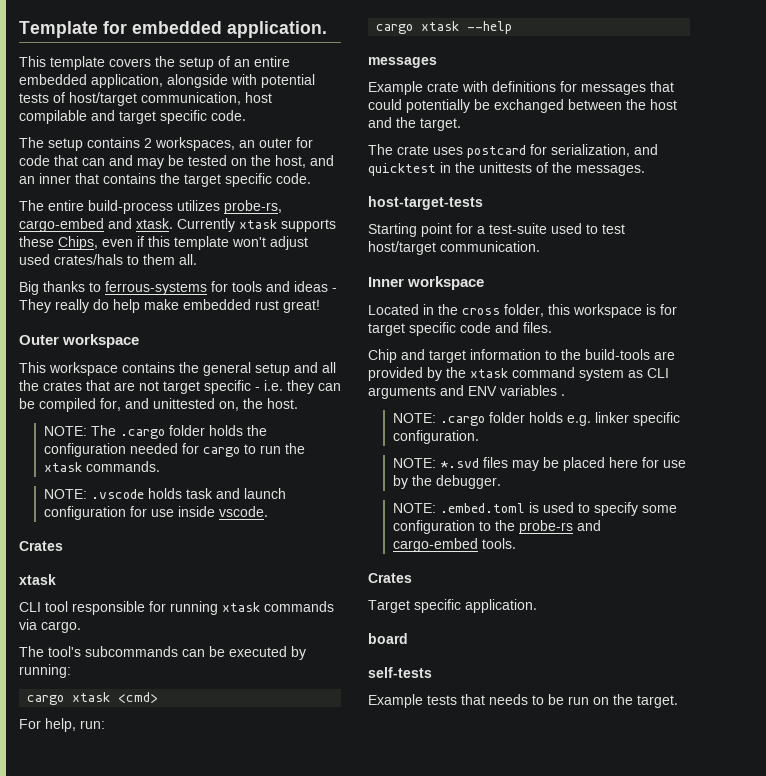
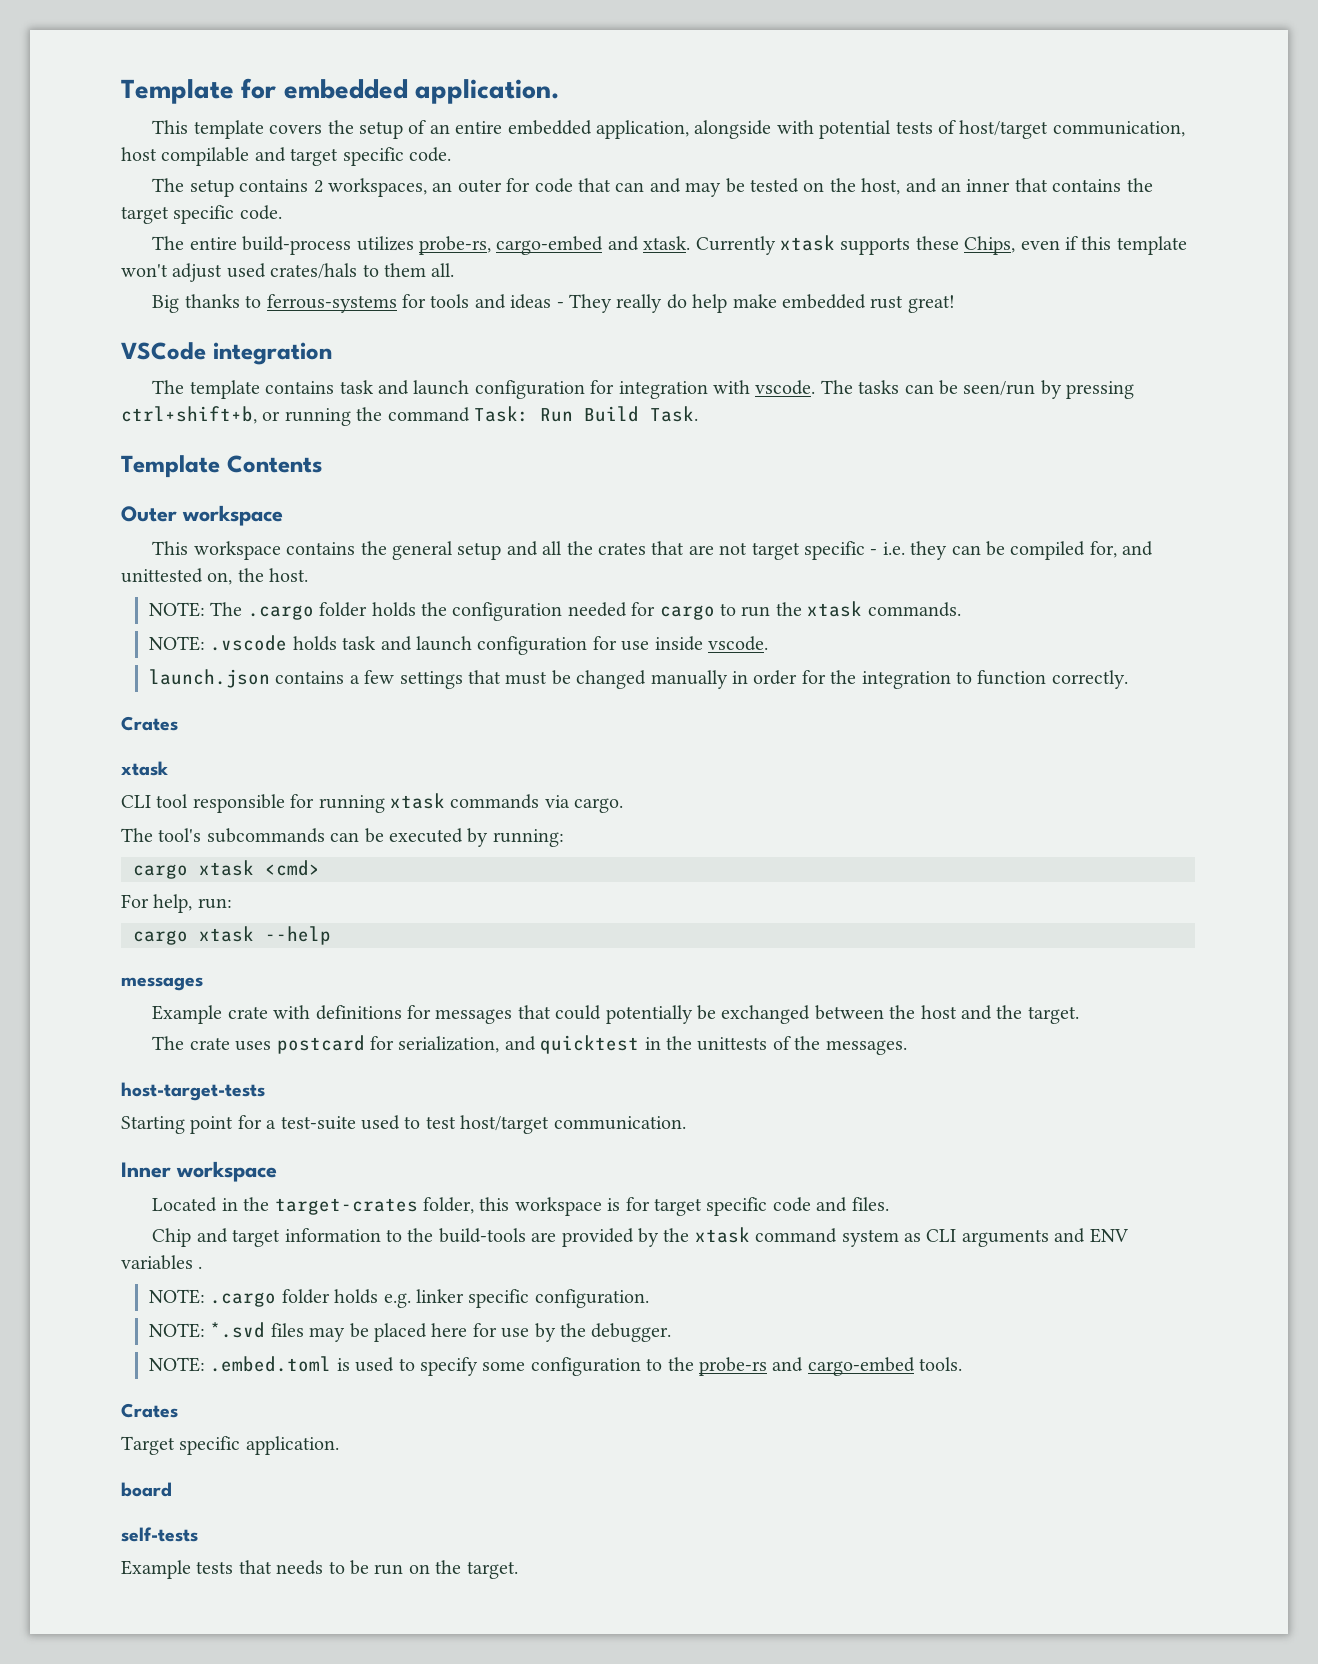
(320, 306) none -> [121,342,332,365] [152,380,1135,399] [121,406,698,426] [121,455,323,478] // VSCode integration // The template contains task and launch configuration for integration with vscode. The tasks can be seen/run by pressing ctrl+shift+b, or running the command Task: Run Build Task. // Template Contents
(269, 511) none -> [148,669,1128,689] // launch.json contains a few settings that must be changed manually in order for the integration to function correctly.
[462,308,500,315] cross -> [274,1198,418,1215] target-crates

